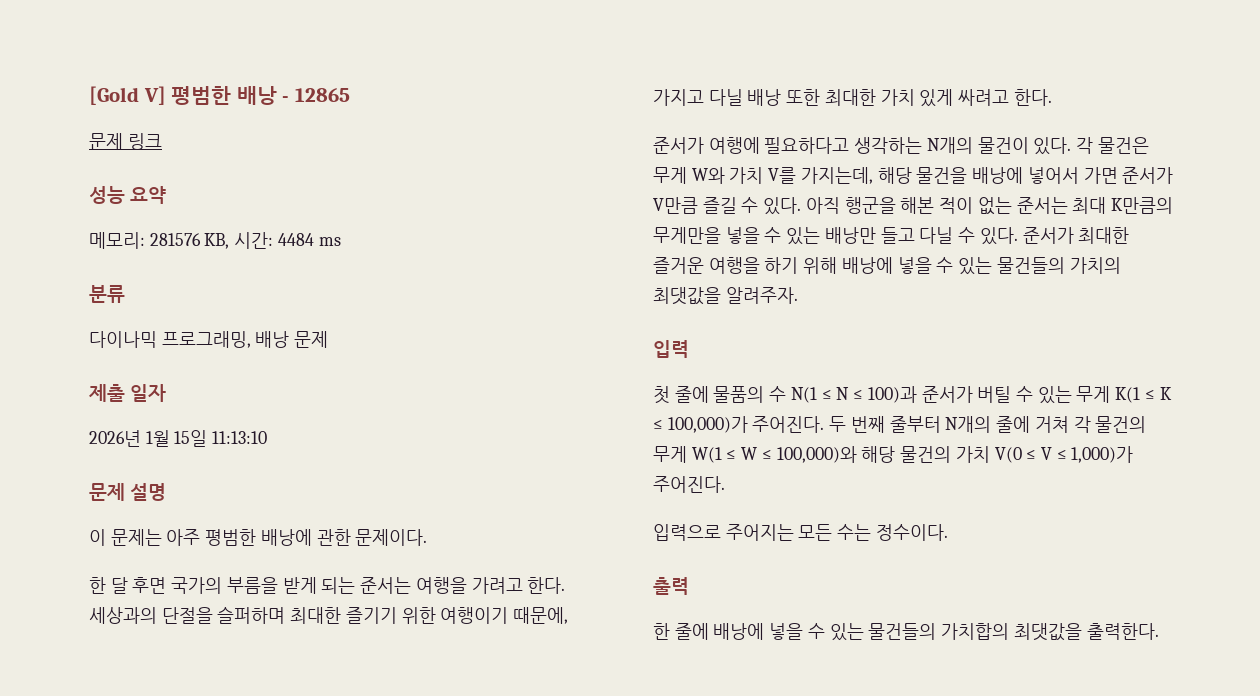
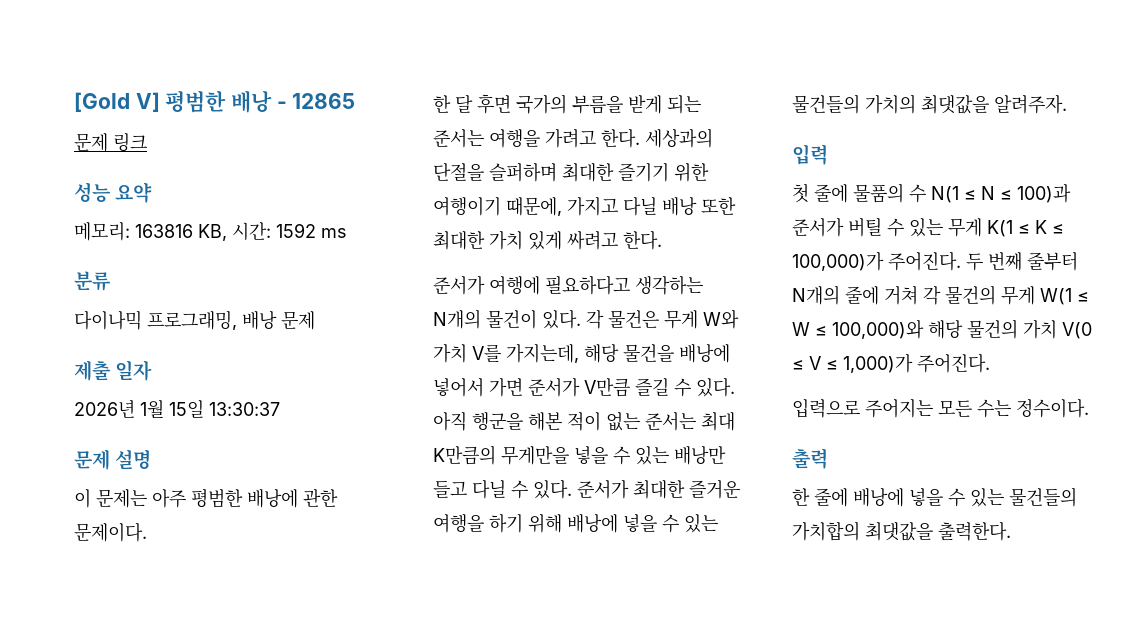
[149,233,201,246] 281576 -> [135,224,193,238] 163816
[277,233,314,246] 4484 -> [276,223,316,238] 1592
[212,431,268,444] 11:13:10 -> [209,402,280,416] 13:30:37

